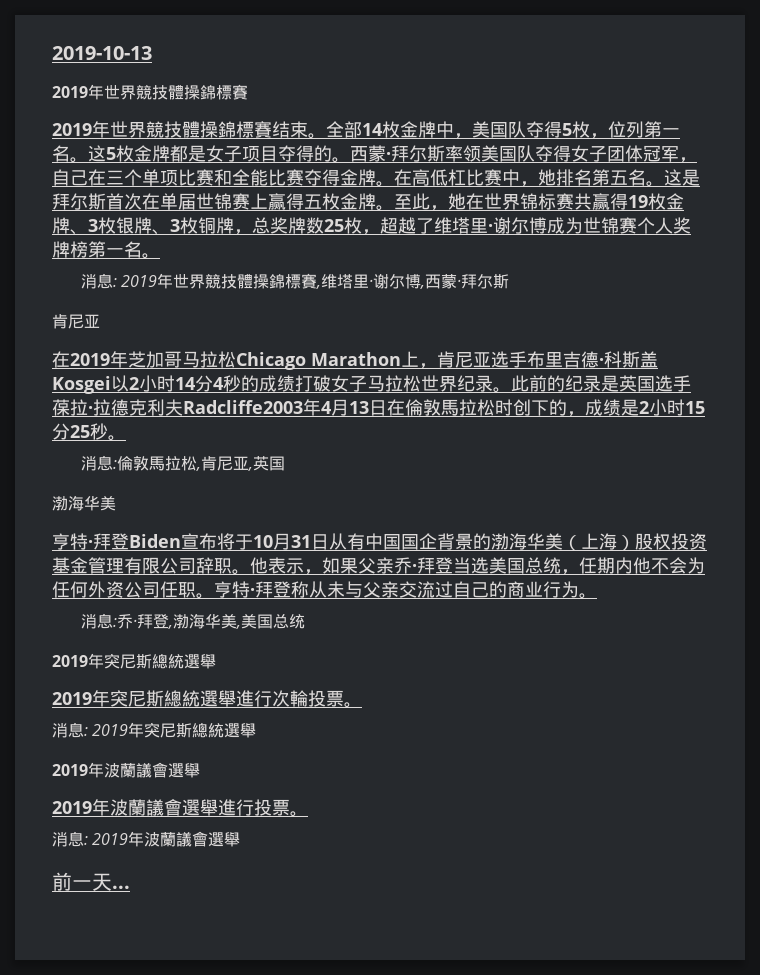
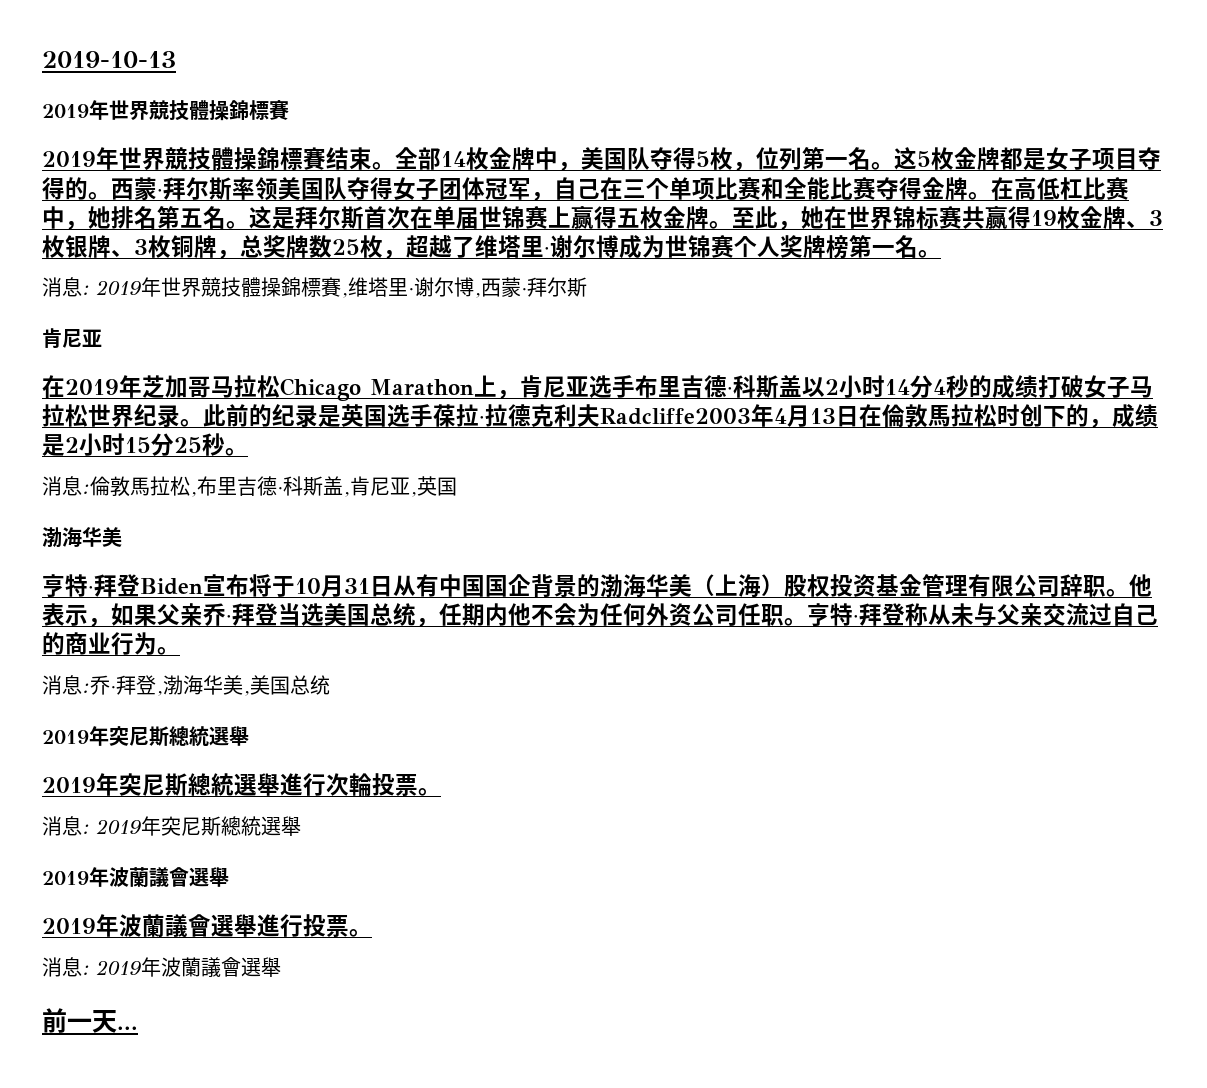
[52,376,111,394] Kosgei -> (802, 386) none
(202, 469) none -> [197,476,350,497] 布里吉德·科斯盖,

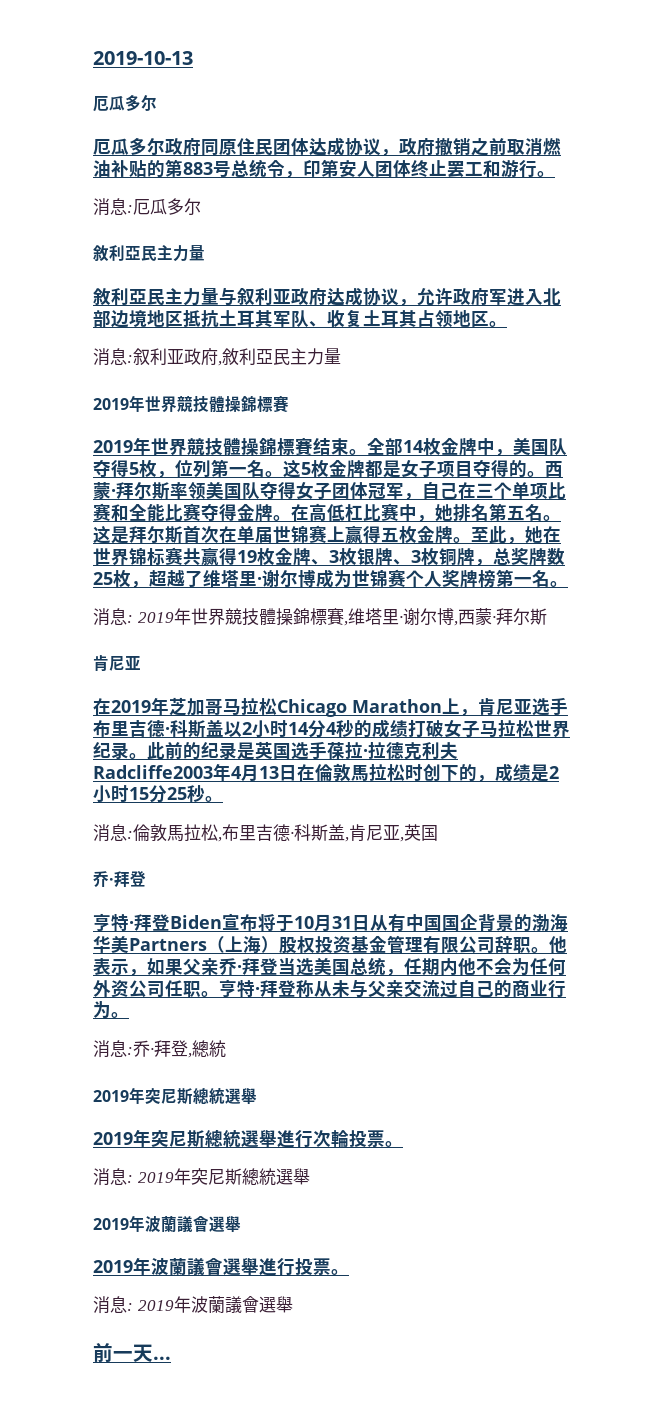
(176, 59) none -> [93,95,157,112] [93,137,561,156] [93,159,555,178] [93,198,201,216] [93,245,205,262] [93,287,561,306] [93,309,507,328] [93,348,341,366] // 厄瓜多尔 // 厄瓜多尔政府同原住民团体达成协议，政府撤销之前取消燃油补贴的第883号总统令，印第安人团体终止罢工和游行。 // 消息:厄瓜多尔 // 敘利亞民主力量 // 敘利亞民主力量与叙利亚政府达成协议，允许政府军进入北部边境地区抵抗土耳其军队、收复土耳其占领地区。 // 消息:叙利亚政府,敘利亞民主力量
[42,527,122,548] 渤海华美 -> [93,871,146,888] 乔·拜登
(692, 585) none -> [129,938,207,951] Partners
[163,675,330,696] 渤海华美,美国总统 -> [192,1040,226,1058] 總統

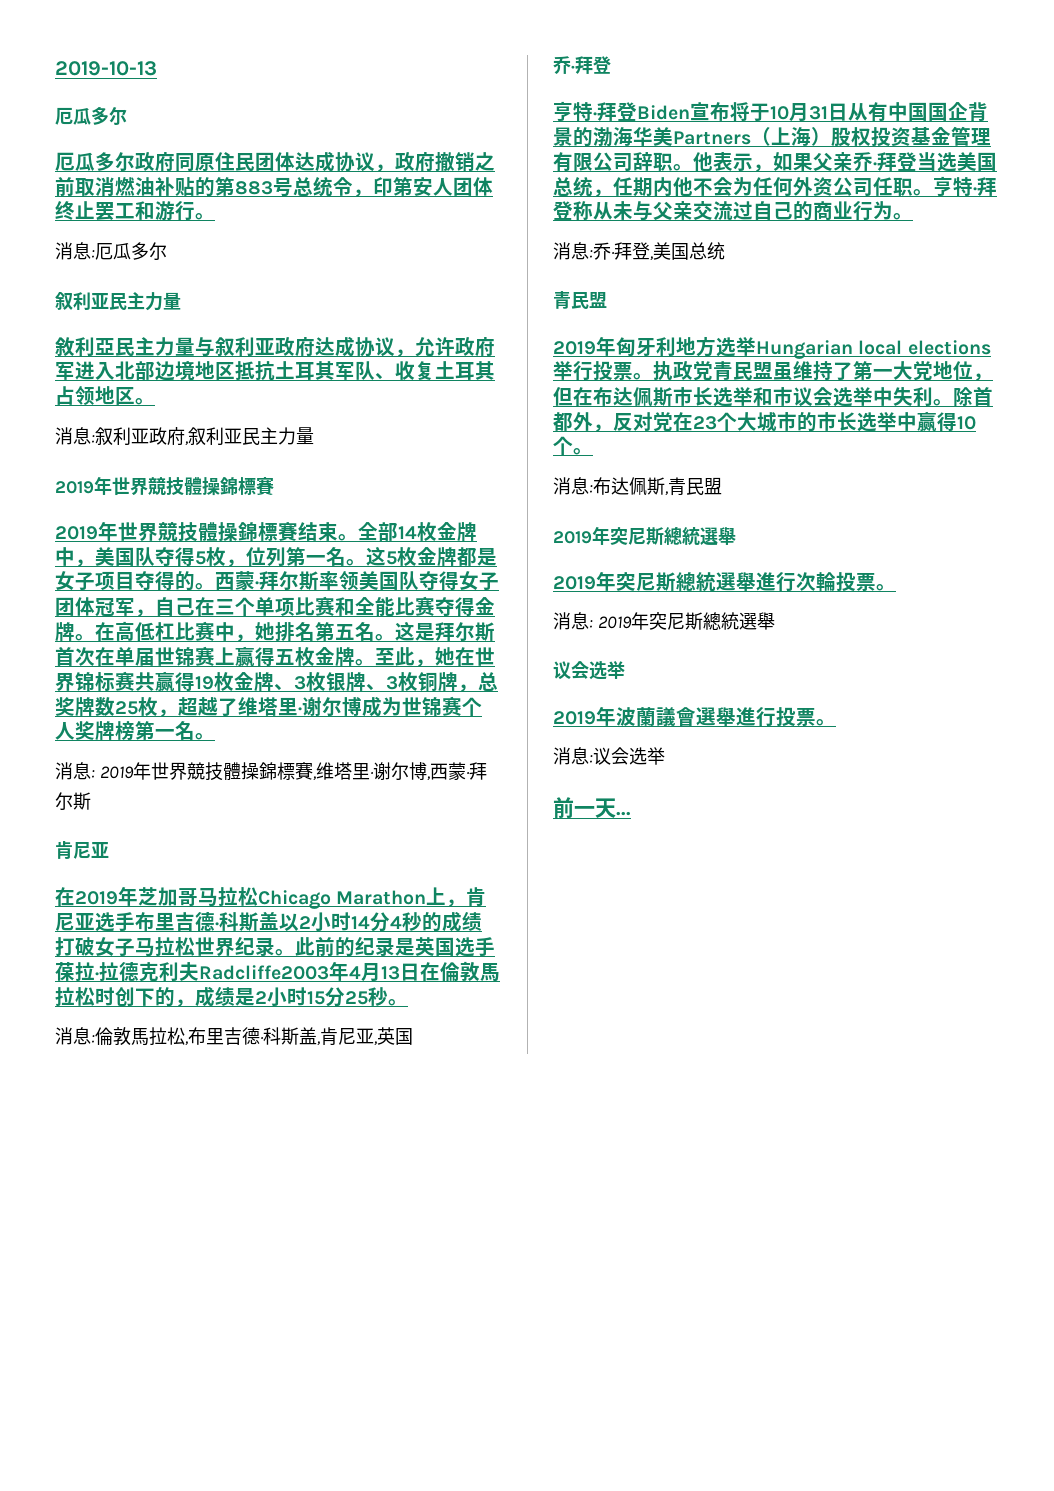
[93,245,141,262] 敘利亞 -> [55,291,109,310] 叙利亚
[222,348,273,366] 敘利亞 -> [188,427,242,446] 叙利亚
[192,1040,226,1058] 總統 -> [653,242,725,260] [553,291,607,309] [553,336,991,359] [553,361,993,381] [553,386,993,407] [553,411,976,432] [553,436,593,455] [553,477,722,496] 美国总统 // 青民盟 // 2019年匈牙利地方选举Hungarian local elections举行投票。执政党青民盟虽维持了第一大党地位，但在布达佩斯市长选举和市议会选举中失利。除首都外，反对党在23个大城市的市长选举中赢得10个。 // 消息:布达佩斯,青民盟
[93,1215,241,1233] 2019年波蘭議會選舉 -> [553,661,625,680] 议会选举
[137,1296,293,1314] 2019年波蘭議會選舉 -> [593,747,665,765] 议会选举

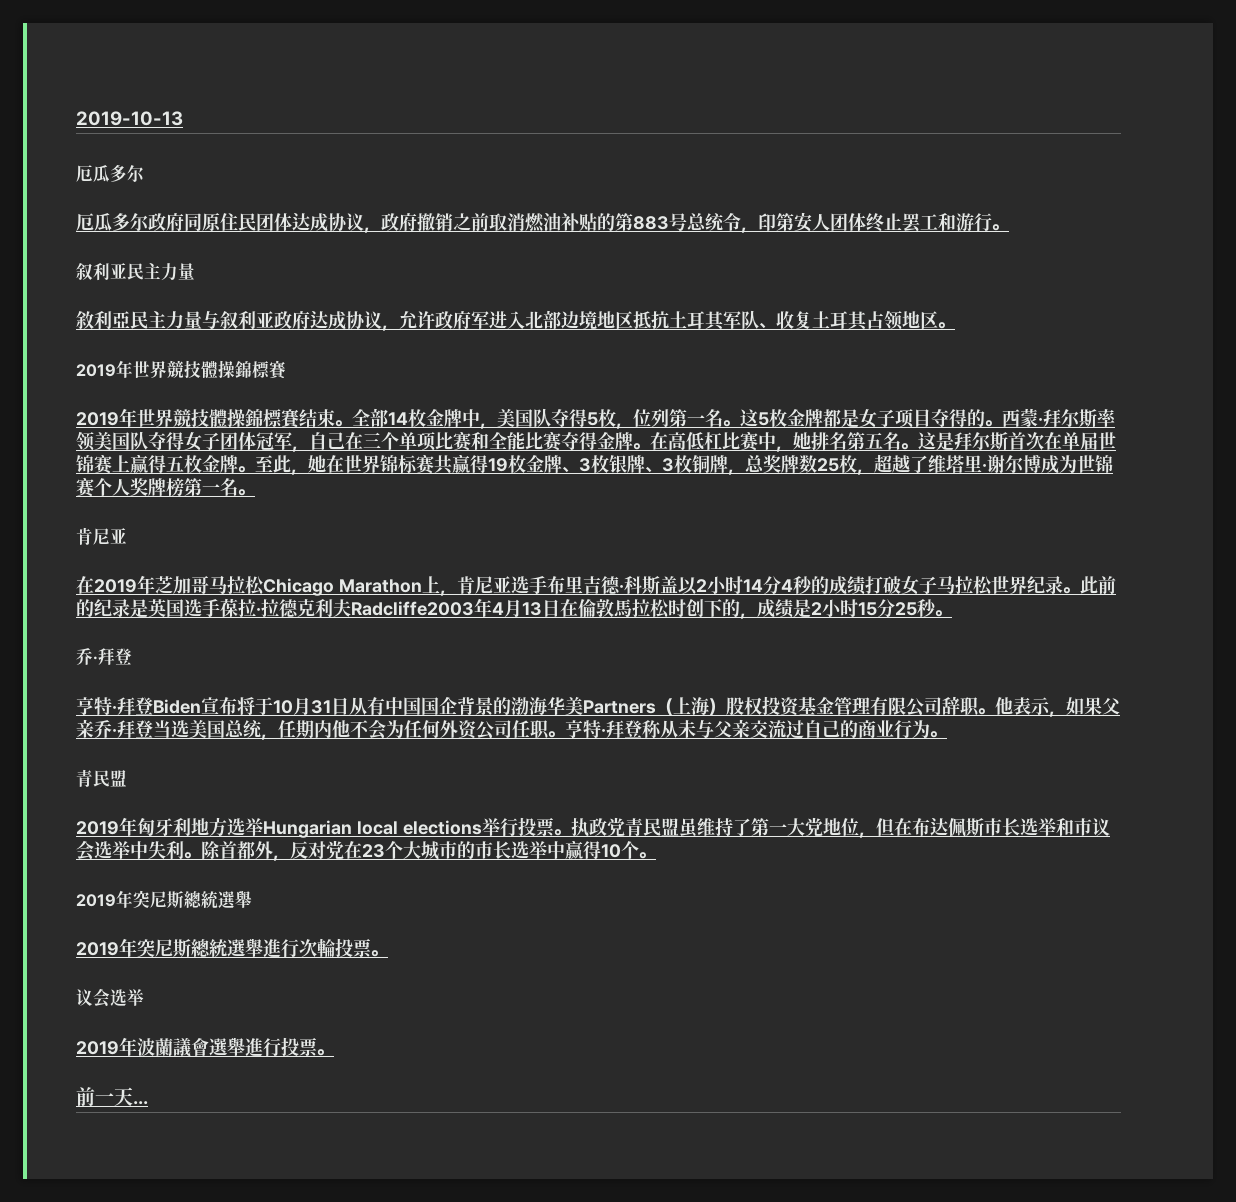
[55,242,167,260] // 消息:厄瓜多尔 -> (1009, 227) none
[55,427,314,446] // 消息:叙利亚政府,叙利亚民主力量 -> (955, 325) none
[55,762,487,781] [55,792,91,810] // 消息: 2019年世界競技體操錦標賽,维塔里·谢尔博,西蒙·拜尔斯 -> (255, 492) none
[55,1026,413,1046] // 消息:倫敦馬拉松,布里吉德·科斯盖,肯尼亚,英国 -> (952, 613) none
[553,242,725,260] // 消息:乔·拜登,美国总统 -> (947, 734) none
[553,477,722,496] // 消息:布达佩斯,青民盟 -> (656, 855) none
[553,612,775,630] // 消息: 2019年突尼斯總統選舉 -> (388, 953) none
[553,747,665,765] // 消息:议会选举 -> (334, 1052) none

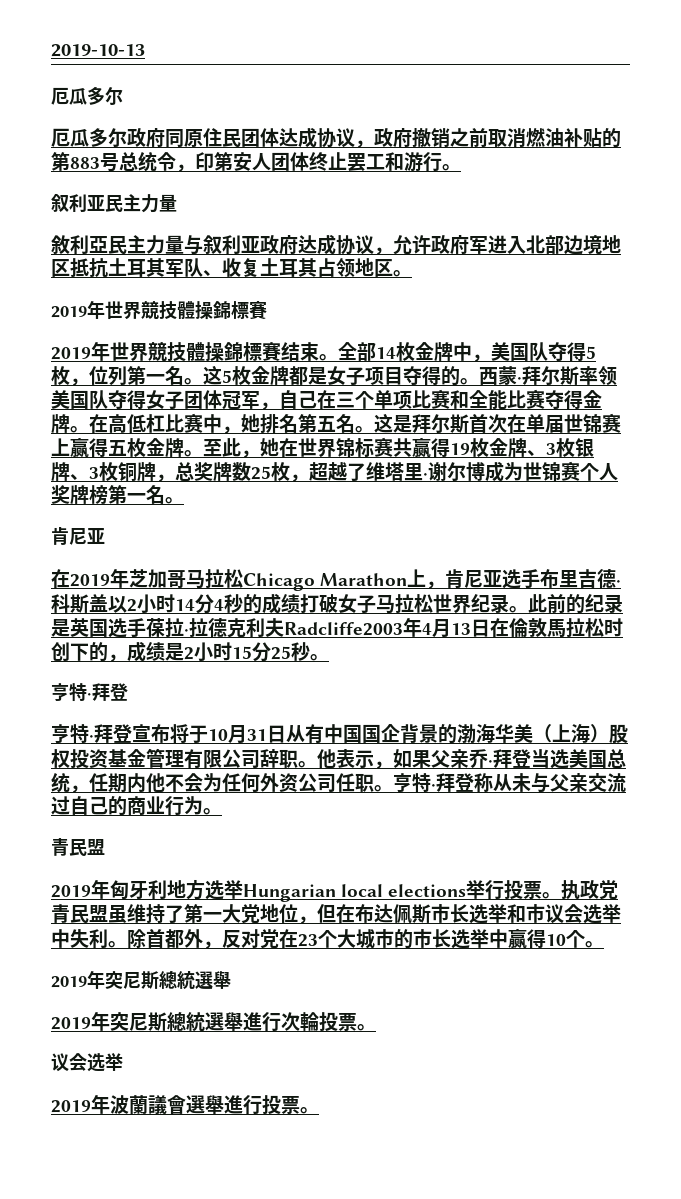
[76,648,93,665] 乔 -> [51,683,87,702] 亨特
[153,699,201,714] Biden -> (132, 733) none
[583,700,656,714] Partners -> (533, 733) none
[76,1087,148,1106] // 前一天... -> (319, 1110) none

